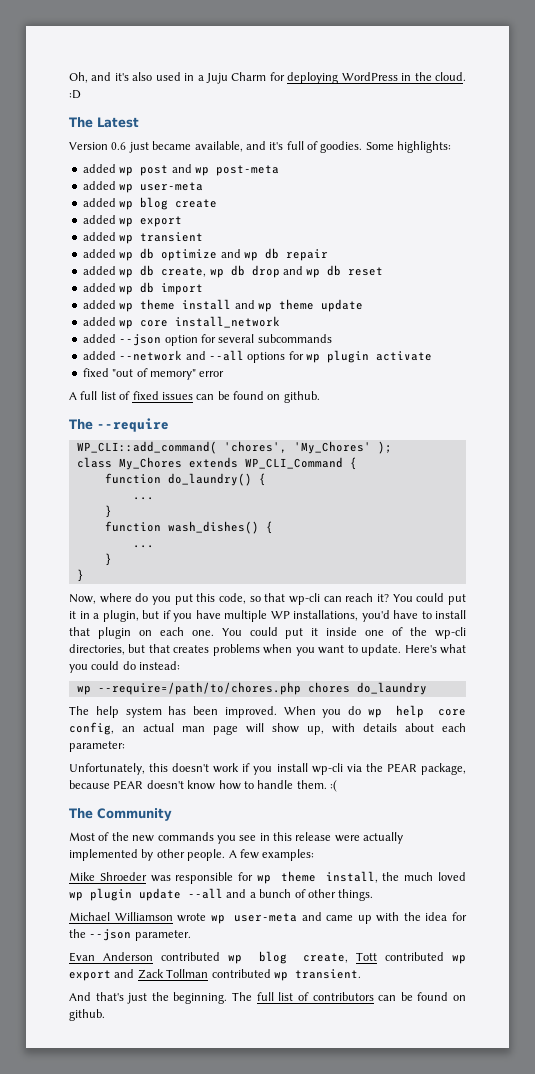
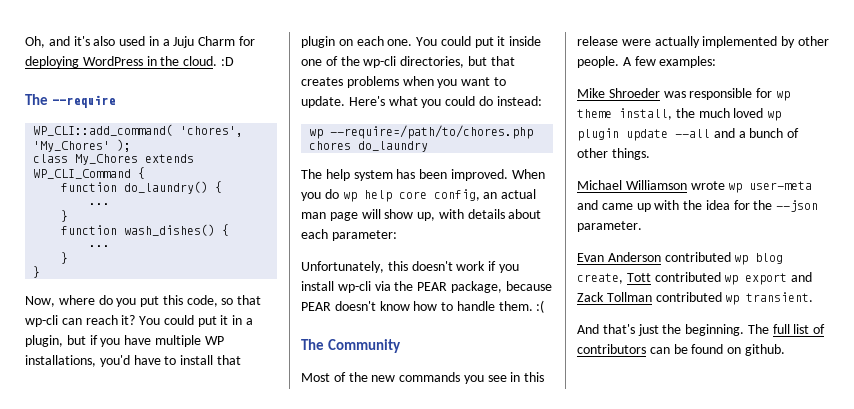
[69,117,139,128] [69,141,452,153] [82,164,279,176] [82,181,204,193] [82,197,218,210] [82,215,183,227] [82,232,204,244] [82,248,328,261] [82,265,384,278] [82,282,204,295] [82,299,363,312] [82,316,281,329] [82,334,332,346] [82,350,432,363] [82,368,225,380] [69,391,320,403] // The Latest // Version 0.6 just became available, and it's full of goodies. Some highlights: // added wp post and wp post-meta // added wp user-meta // added wp blog create // added wp export // added wp transient // added wp db optimize and wp db repair // added wp db create, wp db drop and wp db reset // added wp db import // added wp theme install and wp theme update // added wp core install_network // added --json option for several subcommands // added --network and --all options for wp plugin activate // fixed "out of memory" error // A full list of fixed issues can be found on github. -> (234, 61) none

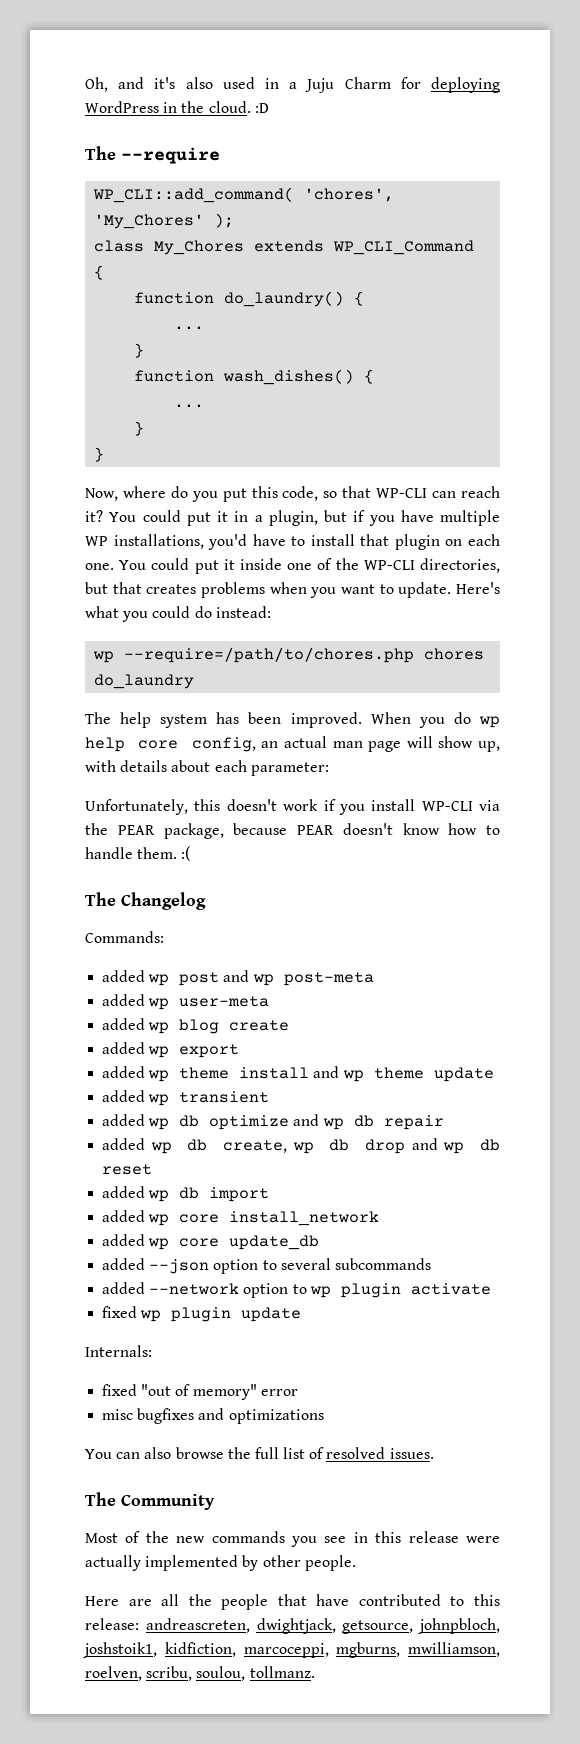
[25,315,58,327] wp-cli -> [376,488,428,498] WP-CLI
[363,56,397,68] wp-cli -> [363,560,415,570] WP-CLI
[337,281,371,293] wp-cli -> [421,801,473,811] WP-CLI
(545, 306) none -> [85,892,206,910] [85,931,164,943] [102,970,374,986] [102,994,270,1010] [102,1018,290,1034] [102,1042,240,1058] [102,1066,494,1082] [102,1090,270,1106] [102,1114,444,1130] [102,1138,500,1154] [102,1164,153,1175] [102,1186,270,1202] [102,1210,380,1226] [102,1234,320,1250] [102,1258,431,1274] [102,1282,491,1298] [102,1306,302,1322] [85,1345,152,1357] [102,1384,298,1400] [102,1408,324,1424] [85,1447,434,1459] // The Changelog // Commands: // added wp post and wp post-meta // added wp user-meta // added wp blog create // added wp export // added wp theme install and wp theme update // added wp transient // added wp db optimize and wp db repair // added wp db create, wp db drop and wp db reset // added wp db import // added wp core install_network // added wp core update_db // added --json option to several subcommands // added --network option to wp plugin activate // fixed wp plugin update // Internals: // fixed "out of memory" error // misc bugfixes and optimizations // You can also browse the full list of resolved issues.
[622,56,717,68] [577,88,790,101] [577,108,782,121] [577,128,800,141] [577,148,650,160] [577,180,813,193] [577,200,819,212] [577,221,642,232] [577,252,784,265] [577,272,813,285] [577,292,814,305] [577,324,826,336] [577,344,785,356] A few examples: // Mike Shroeder was responsible for wp theme install, the much loved wp plugin update --all and a bunch of other things. // Michael Williamson wrote wp user-meta and came up with the idea for the --json parameter. // Evan Anderson contributed wp blog create, Tott contributed wp export and Zack Tollman contributed wp transient. // And that's just the beginning. The full list of contributors can be found on github. -> [85,1594,500,1610] [85,1618,500,1634] [83,1642,500,1658] [85,1666,315,1681] // Here are all the people that have contributed to this release: andreascreten, dwightjack, getsource, johnpbloch, joshstoik1, kidfiction, marcoceppi, mgburns, mwilliamson, roelven, scribu, soulou, tollmanz.

